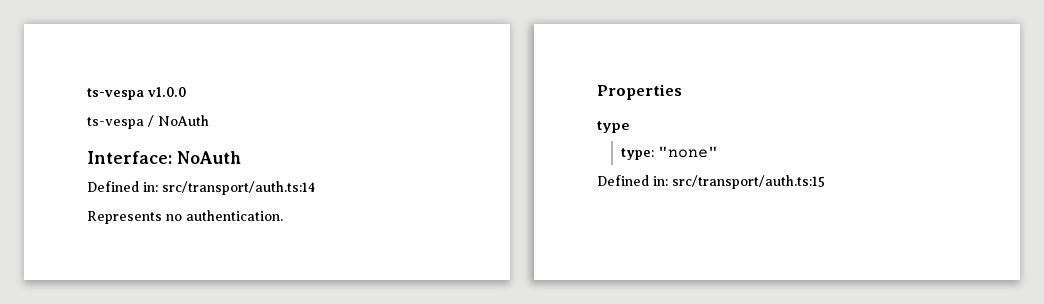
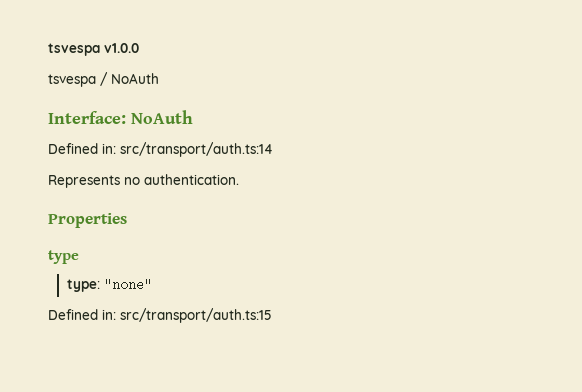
[87,88,144,100] ts-vespa -> [48,43,100,56] tsvespa
[87,117,144,129] ts-vespa -> [48,74,96,87] tsvespa

